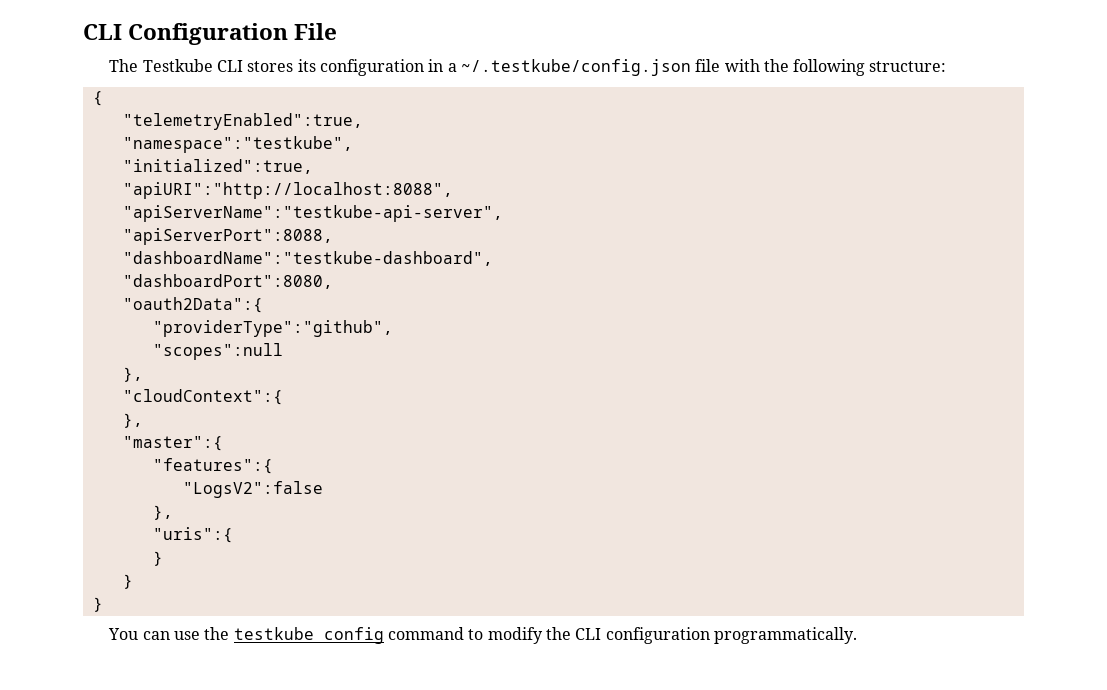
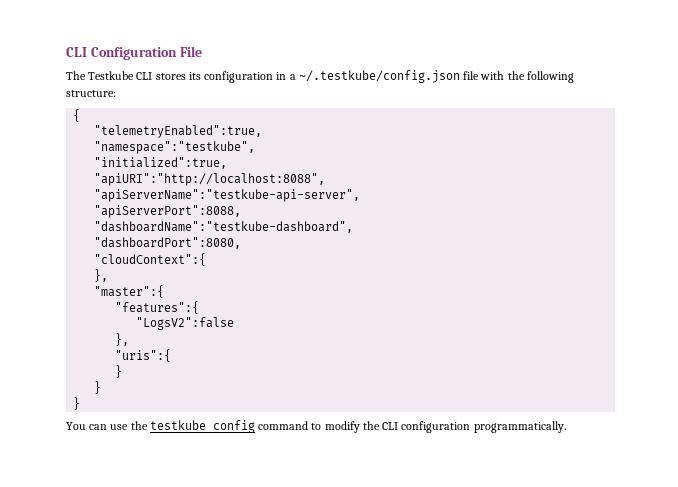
[122,297,263,313] [152,320,393,337] [152,343,283,360] [122,367,143,382] // "oauth2Data":{ // "providerType":"github", // "scopes":null // }, -> (242, 243) none

